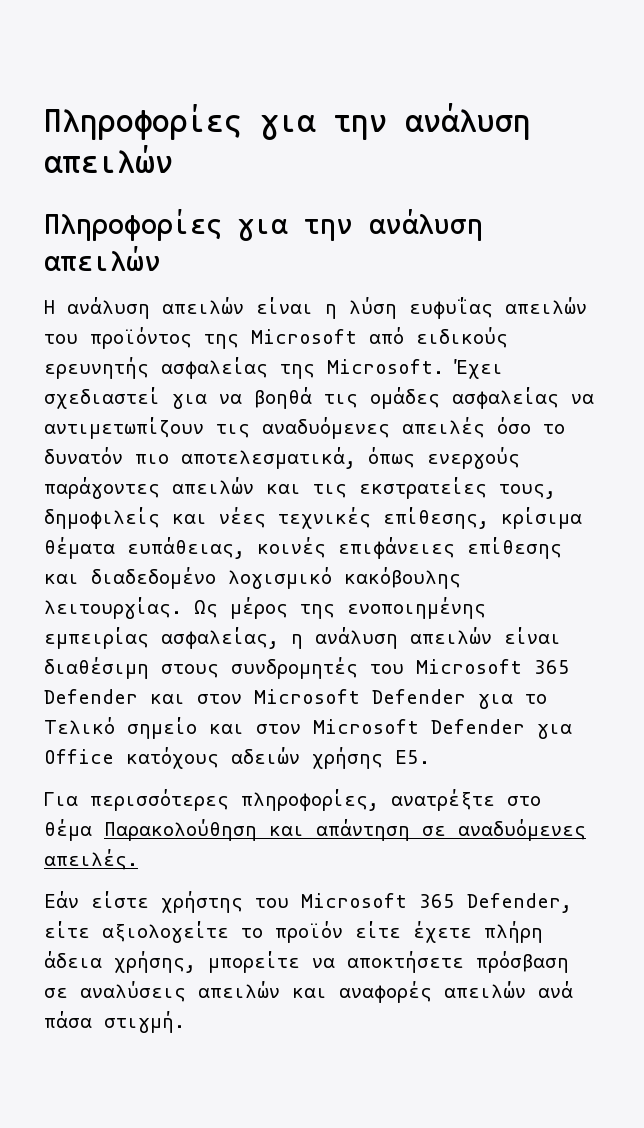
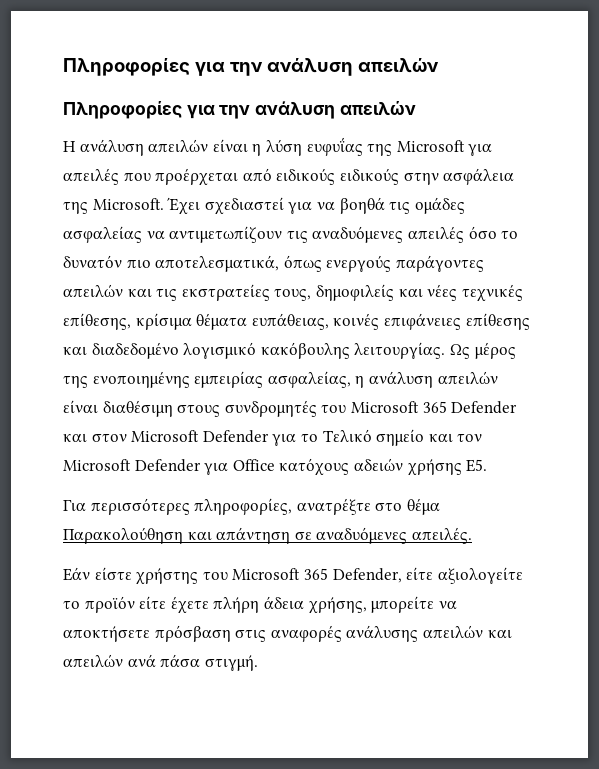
[505,297,587,314] [44,327,508,349] [44,357,268,379] απειλών του προϊόντος της Microsoft από ειδικούς ερευνητής ασφαλείας -> [367,140,493,156] [63,168,515,186] της Microsoft για απειλές που προέρχεται από ειδικούς ειδικούς στην ασφάλεια
[256,724,301,734] στον -> [457,434,483,442] τον
[44,981,432,1003] σε αναλύσεις απειλών και αναφορές -> [235,625,512,642] στις αναφορές ανάλυσης απειλών και

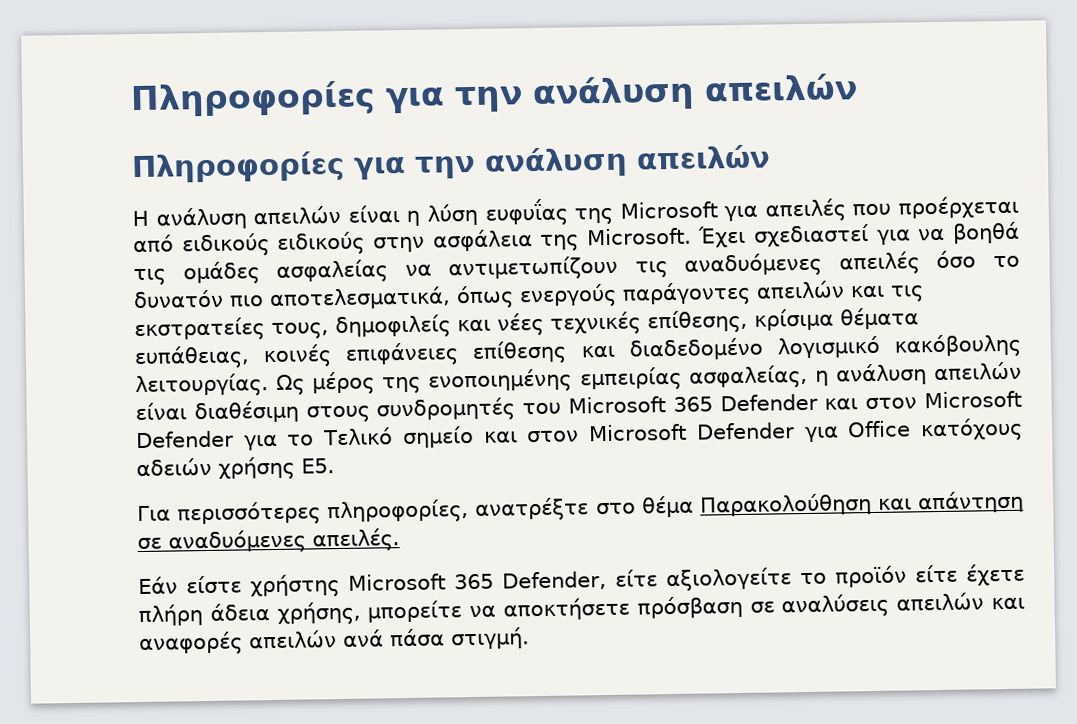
[457,434,483,442] τον -> [527,430,580,443] στον
[202,572,228,580] του -> (340, 586) none
[235,625,512,642] στις αναφορές ανάλυσης απειλών και -> [749,592,1025,618] [139,631,243,656] σε αναλύσεις απειλών και αναφορές

